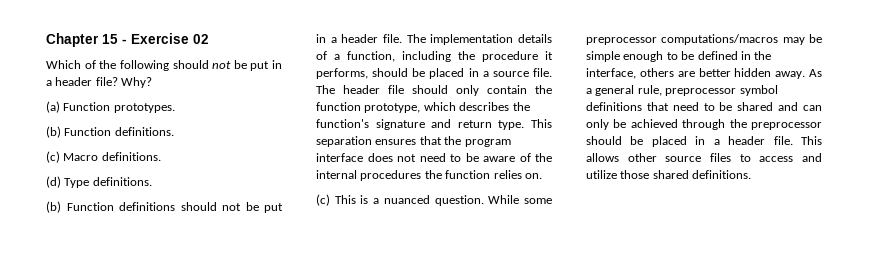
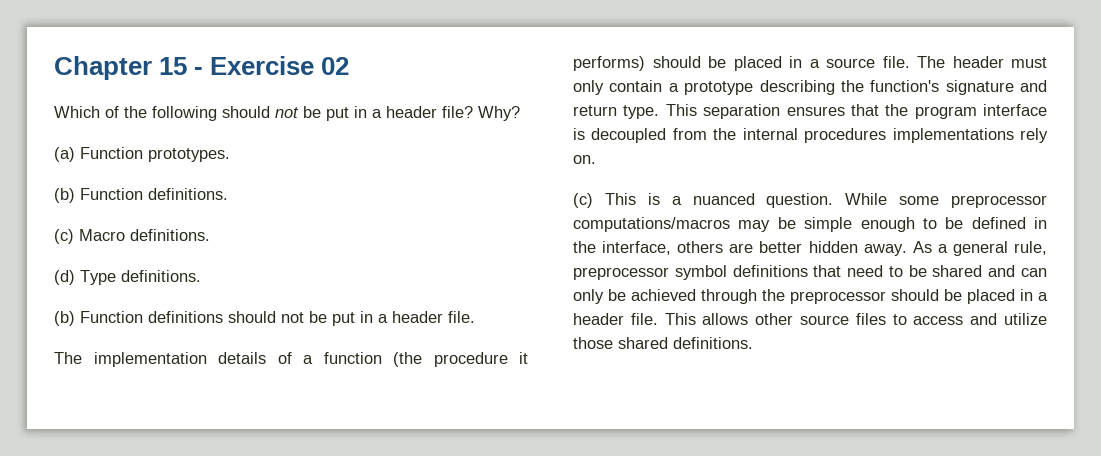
(402, 38) none -> (475, 317) //
[347,51,475,62] function, including the -> [323,352,422,367] function (the
[316,68,368,79] performs, -> [573,56,645,71] performs)
[388,85,552,96] [316,102,510,113] file should only contain the function prototype, which describes -> [1011,57,1047,68] [573,80,835,95] must only contain a prototype describing
[367,153,552,162] [316,170,522,181] does not need to be aware of the internal procedures the function relies -> [573,128,1048,143] is decoupled from the internal procedures implementations rely

